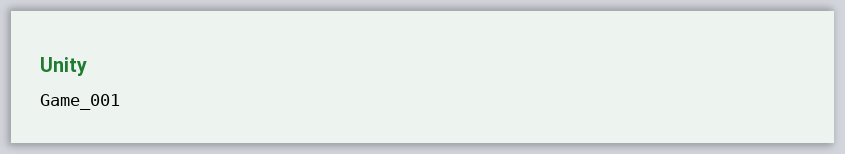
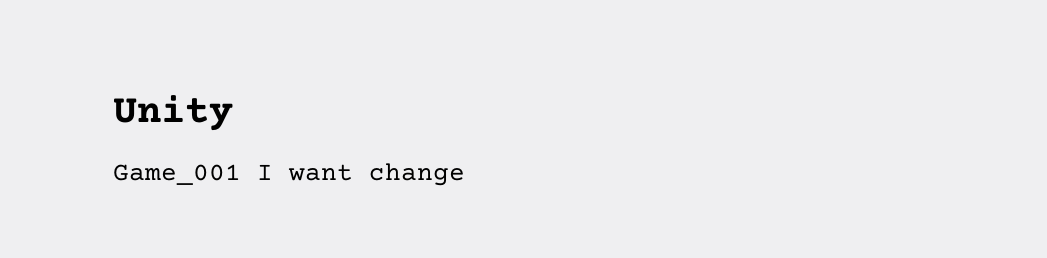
(120, 102) none -> [257,163,465,186] I want change

